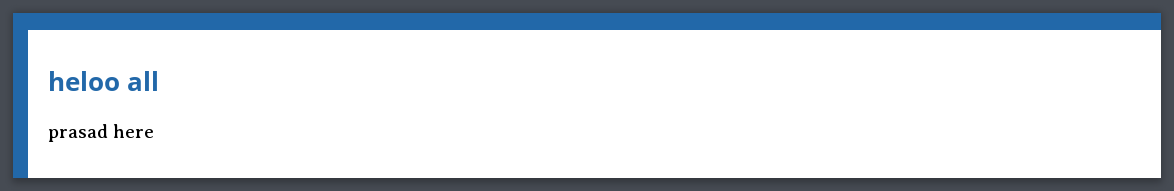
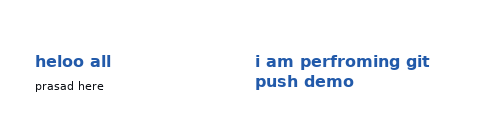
(155, 131) none -> [255,55,430,70] [255,75,354,90] // i am perfroming git push demo

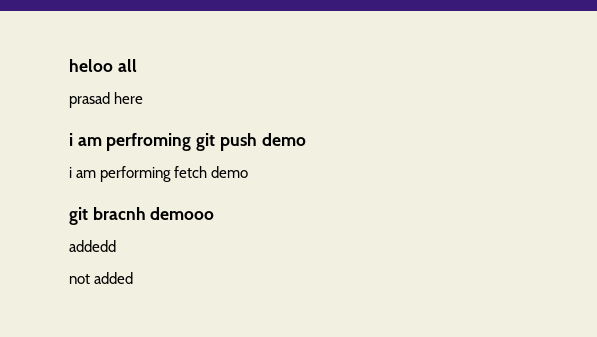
(354, 81) none -> [69,166,249,182] [69,207,215,225] [69,240,116,252] [69,272,134,284] // i am performing fetch demo // git bracnh demooo // addedd // not added

